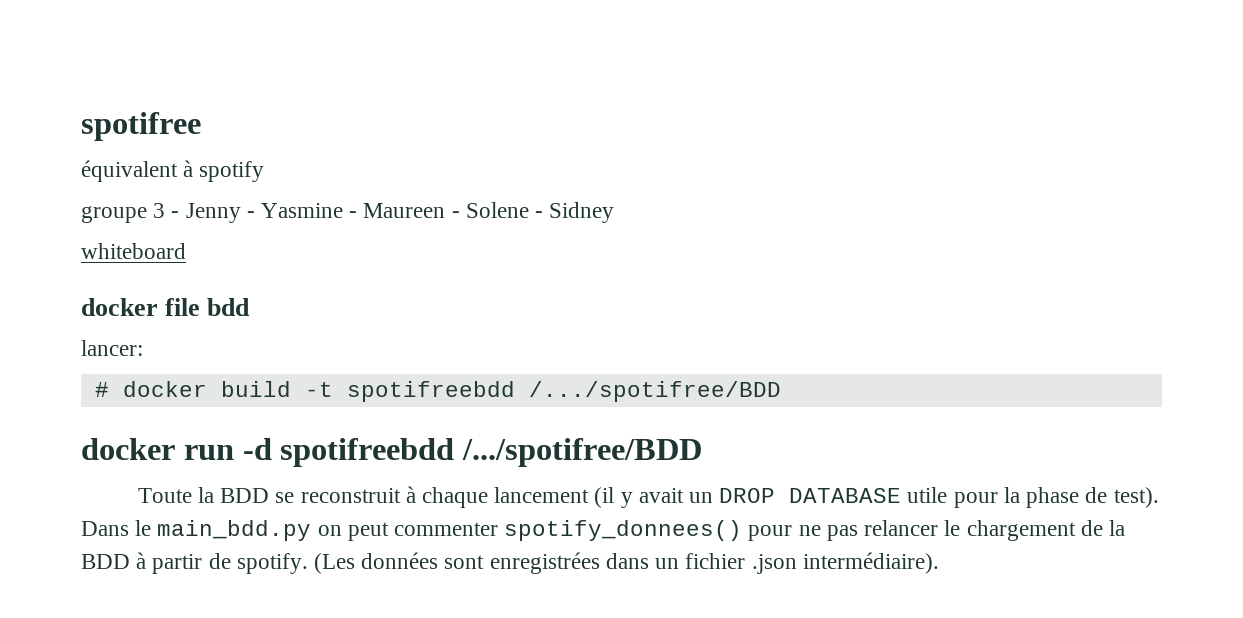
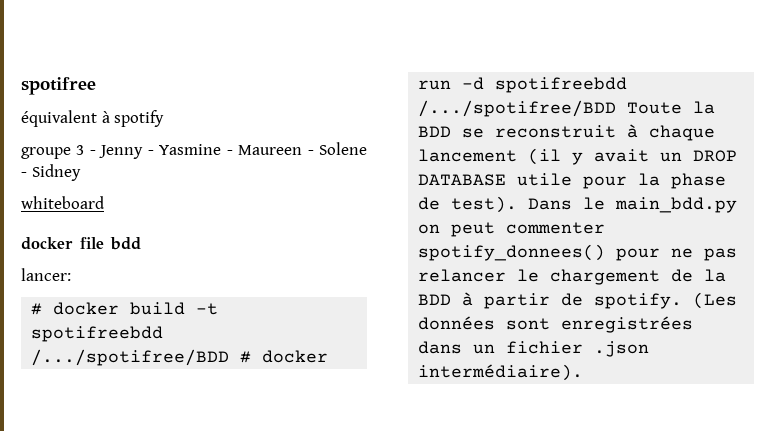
(781, 391) // -> [240,351,252,363] #
(703, 452) // -> (617, 108) none

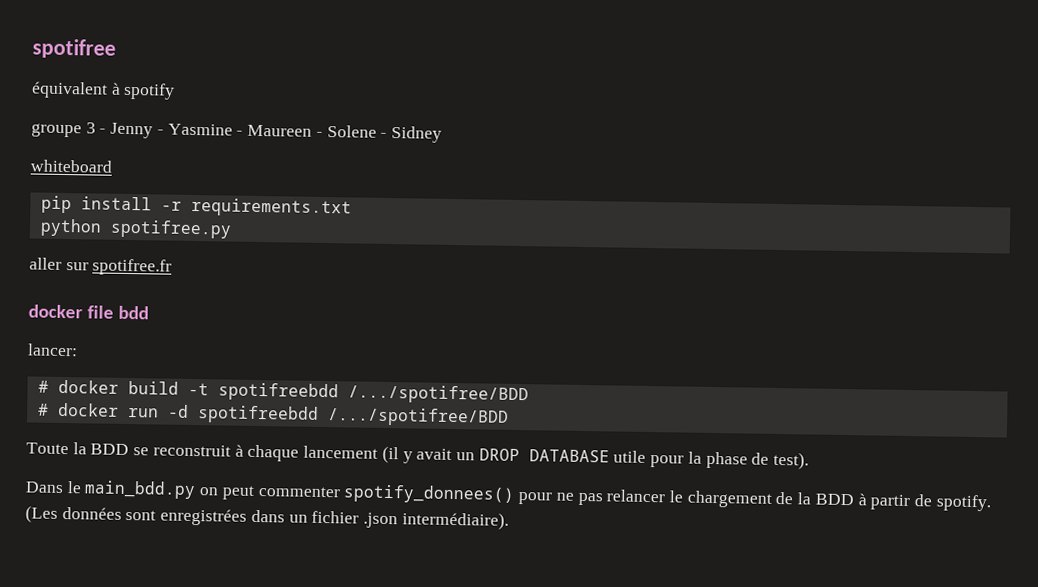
(104, 202) none -> [40,195,352,218] [39,218,232,239] [29,257,173,276] // pip install -r requirements.txt // python spotifree.py // aller sur spotifree.fr
(230, 357) none -> (529, 394) //
(617, 108) none -> (509, 417) //
(518, 204) none -> (810, 460) //

